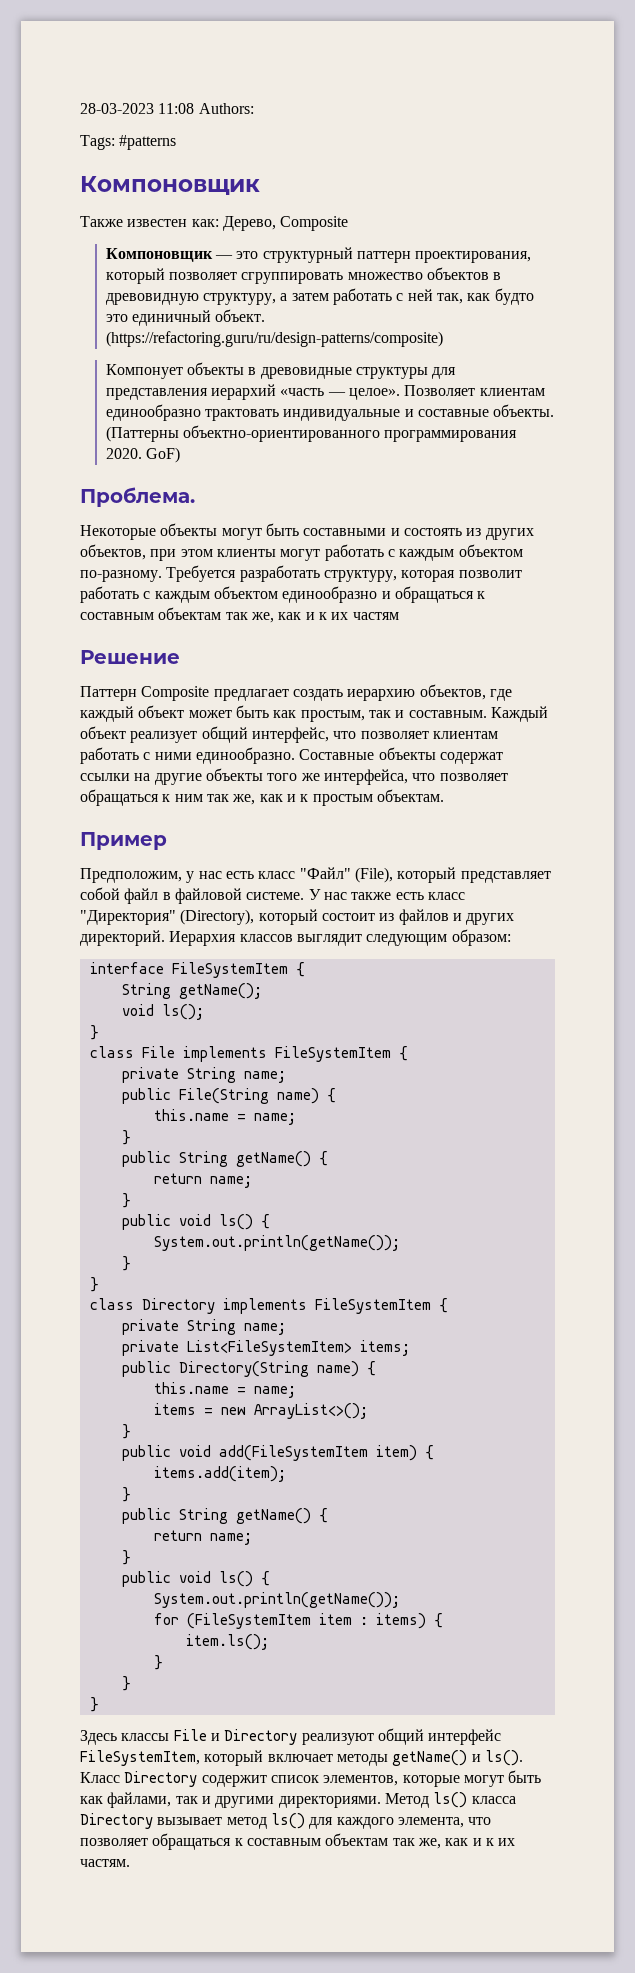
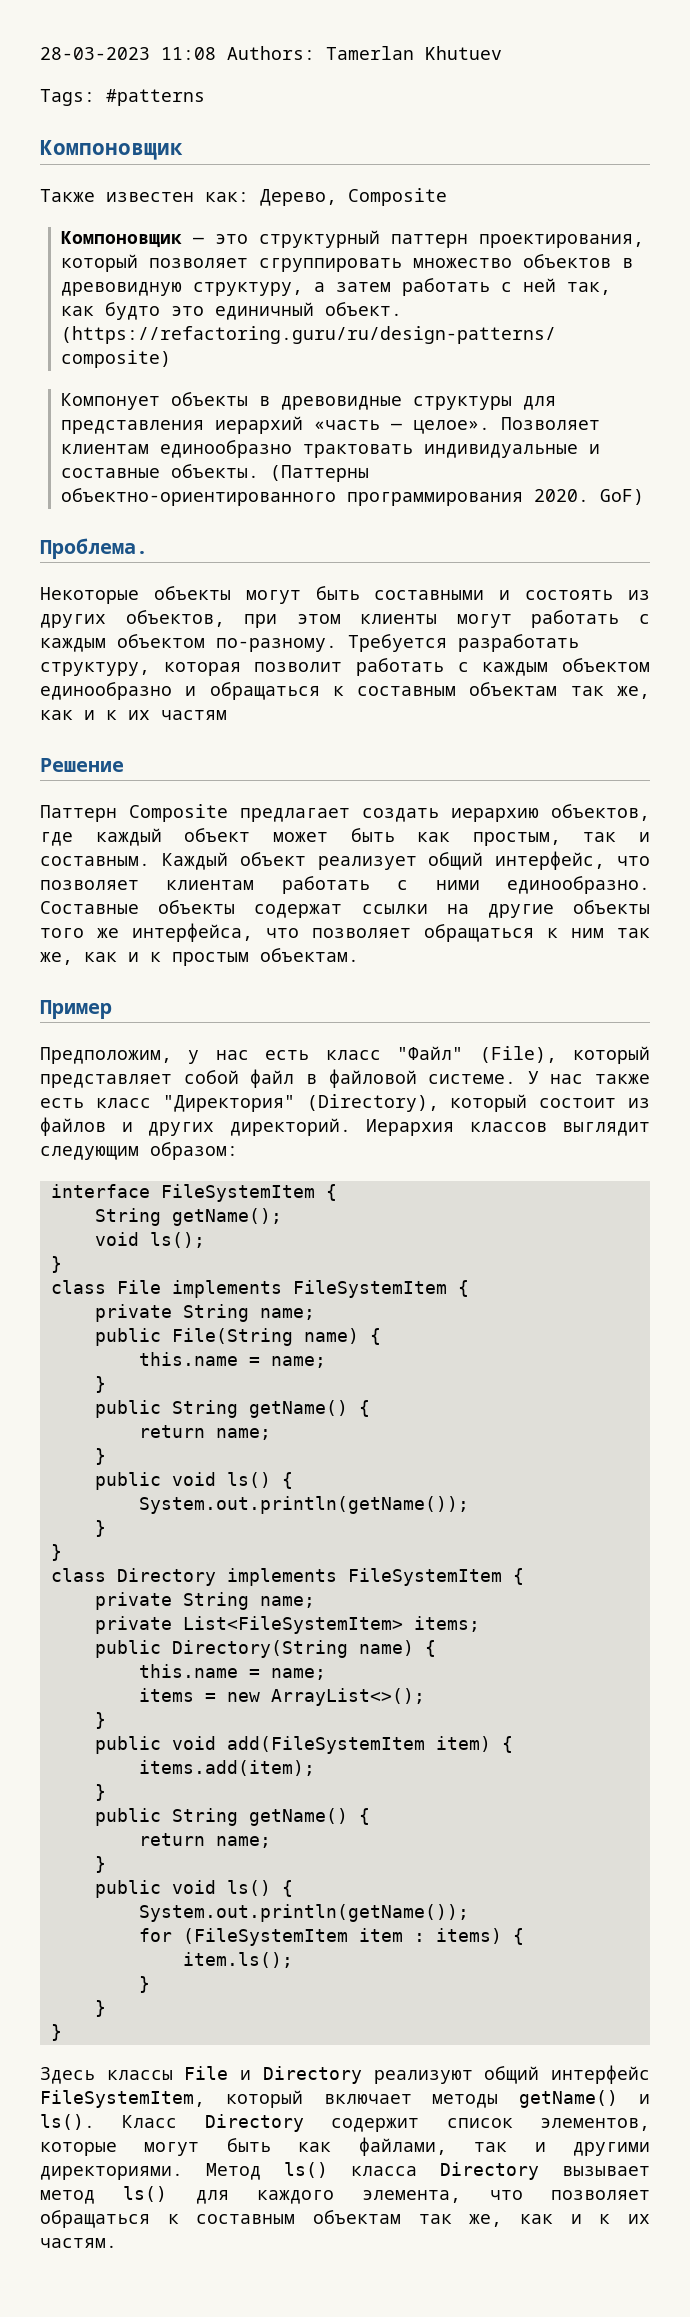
(254, 108) none -> [326,46,502,60] Tamerlan Khutuev

